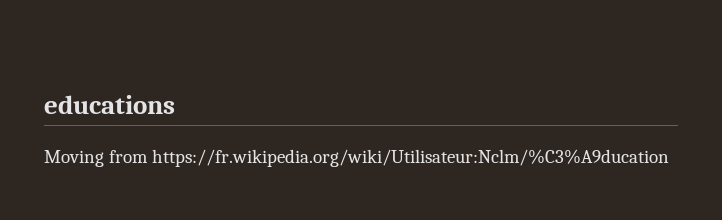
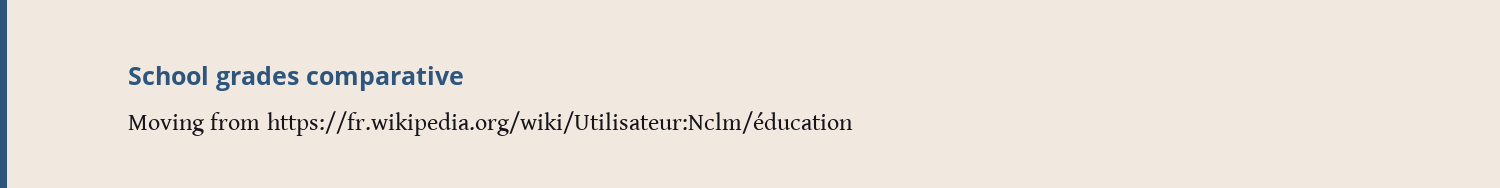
[44,95,175,114] educations -> [128,66,464,91] School grades comparative
[152,149,670,167] https://fr.wikipedia.org/wiki/Utilisateur:Nclm/%C3%A9ducation -> [266,111,853,136] https://fr.wikipedia.org/wiki/Utilisateur:Nclm/éducation

